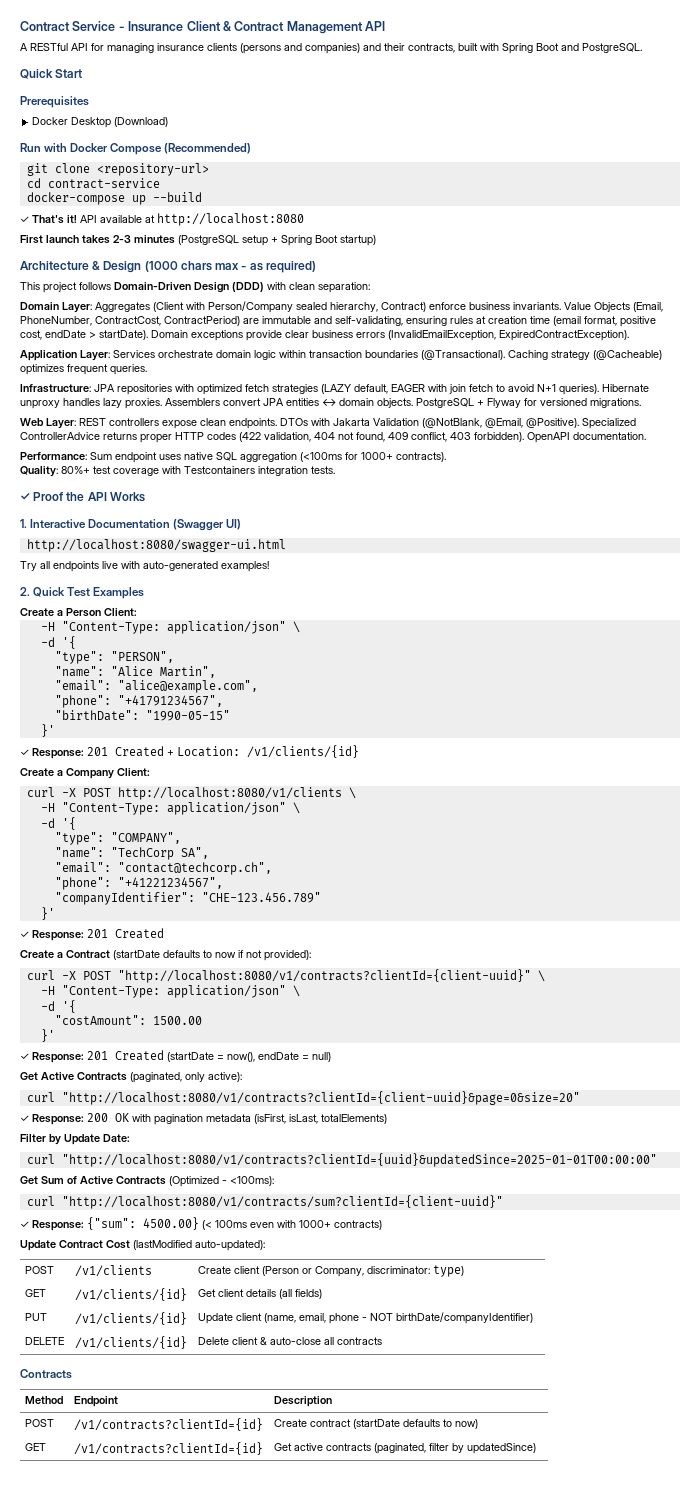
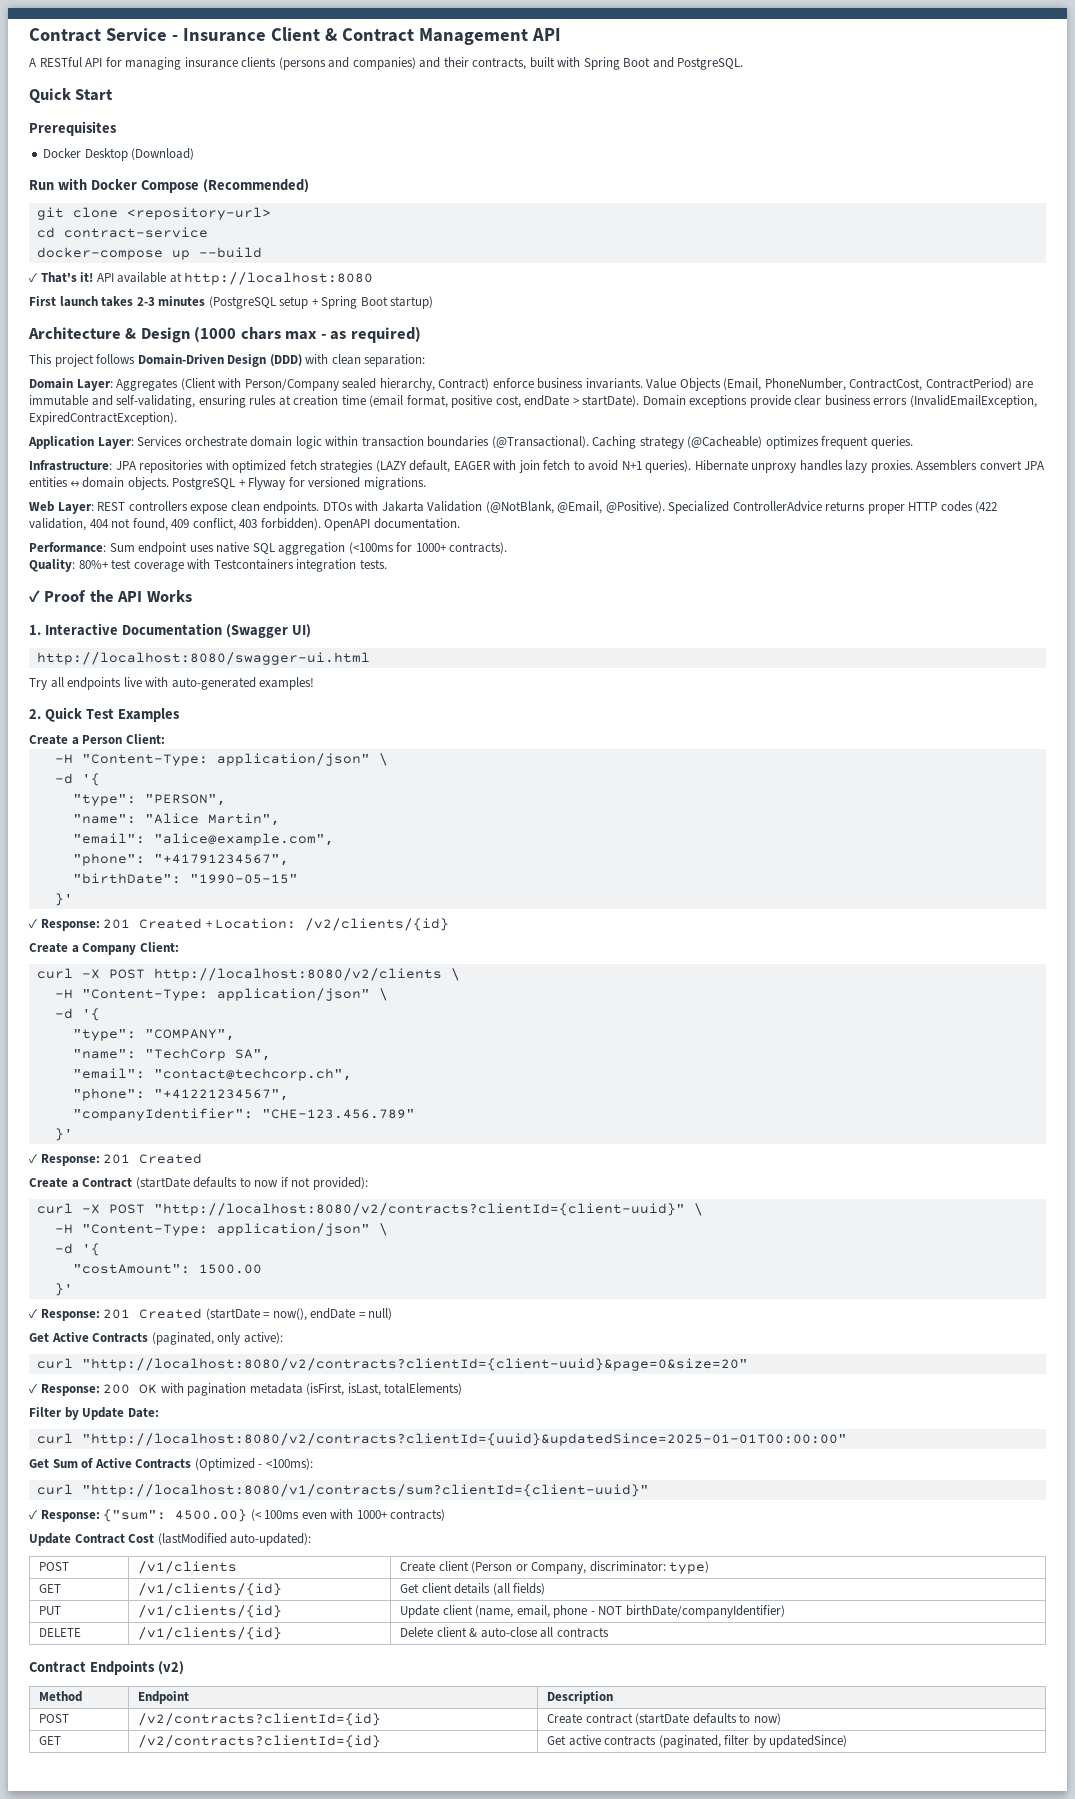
[247,745,359,758] /v1/clients/{id} -> [305,918,450,931] /v2/clients/{id}
[117,787,342,800] http://localhost:8080/v1/clients -> [153,968,442,981] http://localhost:8080/v2/clients
[117,969,531,983] "http://localhost:8080/v1/contracts?clientId={client-uuid}" -> [153,1203,685,1216] "http://localhost:8080/v2/contracts?clientId={client-uuid}"
[61,1091,580,1105] "http://localhost:8080/v1/contracts?clientId={client-uuid}&page=0&size=20" -> [81,1358,748,1371] "http://localhost:8080/v2/contracts?clientId={client-uuid}&page=0&size=20"
[61,1153,657,1167] "http://localhost:8080/v1/contracts?clientId={uuid}&updatedSince=2025-01-01T00:00:00" -> [81,1433,847,1446] "http://localhost:8080/v2/contracts?clientId={uuid}&updatedSince=2025-01-01T00:00:00"
[20,1369,72,1379] Contracts -> [29,1660,184,1675] Contract Endpoints (v2)
[74,1418,264,1431] /v1/contracts?clientId={id} -> [137,1713,381,1726] /v2/contracts?clientId={id}
[74,1442,264,1455] /v1/contracts?clientId={id} -> [137,1735,381,1748] /v2/contracts?clientId={id}

